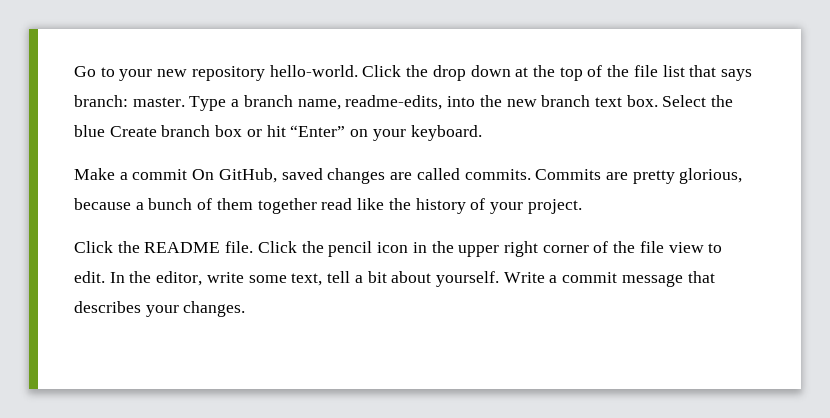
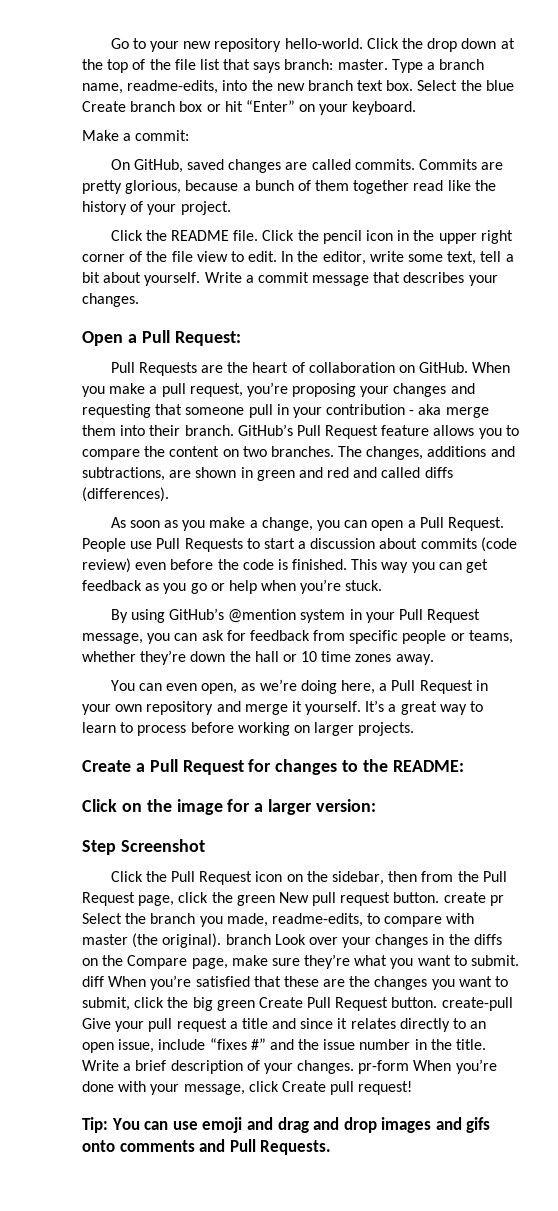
[132,169,188,180] commit -> [135,130,190,141] commit: //
(246, 309) none -> [82,330,241,346] [110,362,511,376] [82,382,475,397] [82,404,489,418] [82,424,519,439] [82,446,515,460] [82,467,453,481] [82,487,169,502] [110,517,504,531] [82,537,517,552] [82,558,489,573] [82,579,383,594] [110,608,481,623] [82,630,513,644] [82,650,434,665] [110,679,488,694] [82,700,484,715] [82,722,415,736] [82,759,464,775] [82,799,377,815] [82,839,205,855] [110,871,507,885] [82,892,504,906] [82,913,475,927] [82,933,502,948] [82,954,520,969] [82,975,509,990] [82,997,513,1011] [82,1018,487,1032] [82,1038,487,1053] [82,1059,497,1074] [82,1081,413,1095] [82,1117,491,1133] [82,1139,332,1155] // Open a Pull Request: // Pull Requests are the heart of collaboration on GitHub. When you make a pull request, you’re proposing your changes and requesting that someone pull in your contribution - aka merge them into their branch. GitHub’s Pull Request feature allows you to compare the content on two branches. The changes, additions and subtractions, are shown in green and red and called diffs (differences). // As soon as you make a change, you can open a Pull Request. People use Pull Requests to start a discussion about commits (code review) even before the code is finished. This way you can get feedback as you go or help when you’re stuck. // By using GitHub’s @mention system in your Pull Request message, you can ask for feedback from specific people or teams, whether they’re down the hall or 10 time zones away. // You can even open, as we’re doing here, a Pull Request in your own repository and merge it yourself. It’s a great way to learn to process before working on larger projects. // Create a Pull Request for changes to the README: // Click on the image for a larger version: // Step Screenshot // Click the Pull Request icon on the sidebar, then from the Pull Request page, click the green New pull request button. create pr Select the branch you made, readme-edits, to compare with master (the original). branch Look over your changes in the diffs on the Compare page, make sure they’re what you want to submit. diff When you’re satisfied that these are the changes you want to submit, click the big green Create Pull Request button. create-pull Give your pull request a title and since it relates directly to an open issue, include “fixes #” and the issue number in the title. Write a brief description of your changes. pr-form When you’re done with your message, click Create pull request! // Tip: You can use emoji and drag and drop images and gifs onto comments and Pull Requests.

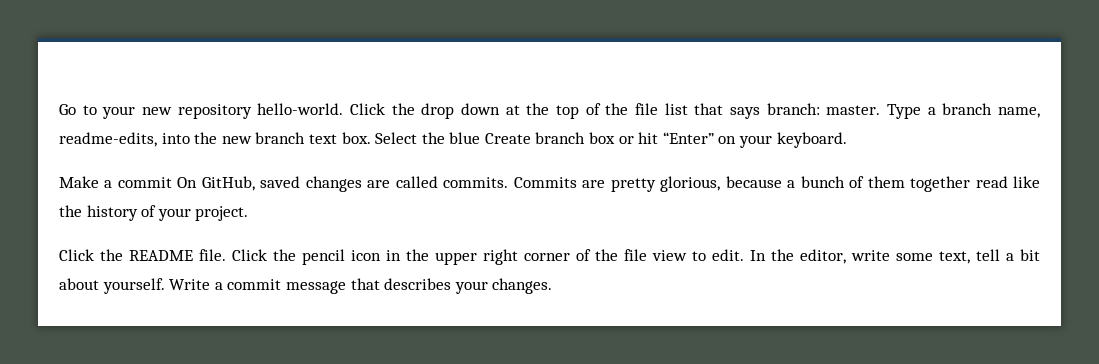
[135,130,190,141] commit: // -> [117,177,172,188] commit
[82,330,241,346] [110,362,511,376] [82,382,475,397] [82,404,489,418] [82,424,519,439] [82,446,515,460] [82,467,453,481] [82,487,169,502] [110,517,504,531] [82,537,517,552] [82,558,489,573] [82,579,383,594] [110,608,481,623] [82,630,513,644] [82,650,434,665] [110,679,488,694] [82,700,484,715] [82,722,415,736] [82,759,464,775] [82,799,377,815] [82,839,205,855] [110,871,507,885] [82,892,504,906] [82,913,475,927] [82,933,502,948] [82,954,520,969] [82,975,509,990] [82,997,513,1011] [82,1018,487,1032] [82,1038,487,1053] [82,1059,497,1074] [82,1081,413,1095] [82,1117,491,1133] [82,1139,332,1155] // Open a Pull Request: // Pull Requests are the heart of collaboration on GitHub. When you make a pull request, you’re proposing your changes and requesting that someone pull in your contribution - aka merge them into their branch. GitHub’s Pull Request feature allows you to compare the content on two branches. The changes, additions and subtractions, are shown in green and red and called diffs (differences). // As soon as you make a change, you can open a Pull Request. People use Pull Requests to start a discussion about commits (code review) even before the code is finished. This way you can get feedback as you go or help when you’re stuck. // By using GitHub’s @mention system in your Pull Request message, you can ask for feedback from specific people or teams, whether they’re down the hall or 10 time zones away. // You can even open, as we’re doing here, a Pull Request in your own repository and merge it yourself. It’s a great way to learn to process before working on larger projects. // Create a Pull Request for changes to the README: // Click on the image for a larger version: // Step Screenshot // Click the Pull Request icon on the sidebar, then from the Pull Request page, click the green New pull request button. create pr Select the branch you made, readme-edits, to compare with master (the original). branch Look over your changes in the diffs on the Compare page, make sure they’re what you want to submit. diff When you’re satisfied that these are the changes you want to submit, click the big green Create Pull Request button. create-pull Give your pull request a title and since it relates directly to an open issue, include “fixes #” and the issue number in the title. Write a brief description of your changes. pr-form When you’re done with your message, click Create pull request! // Tip: You can use emoji and drag and drop images and gifs onto comments and Pull Requests. -> (553, 286) none

